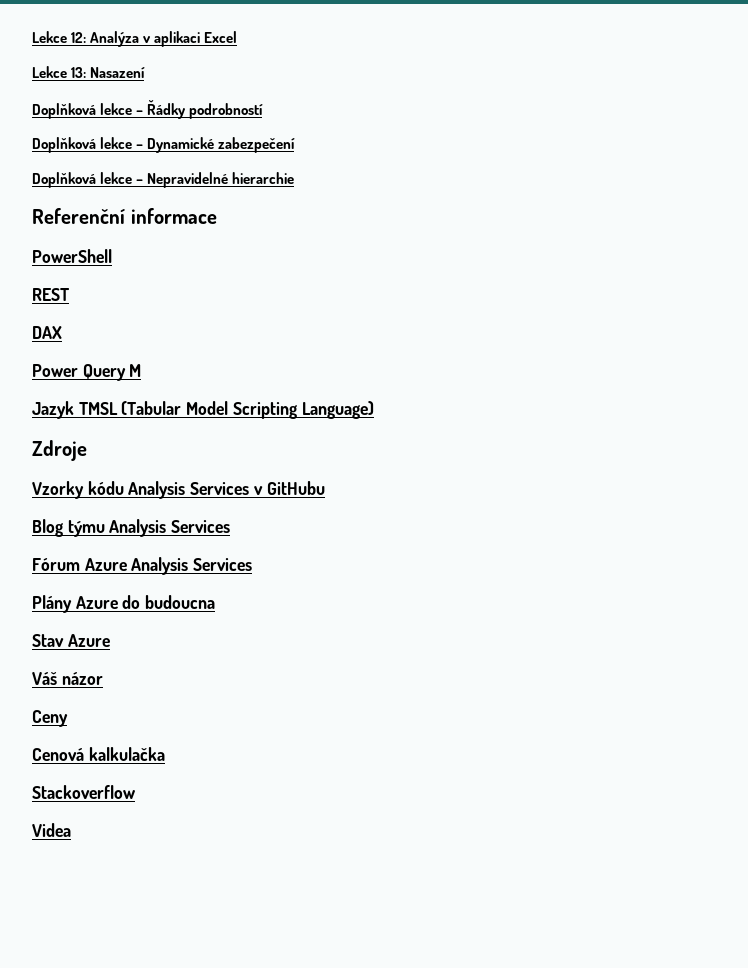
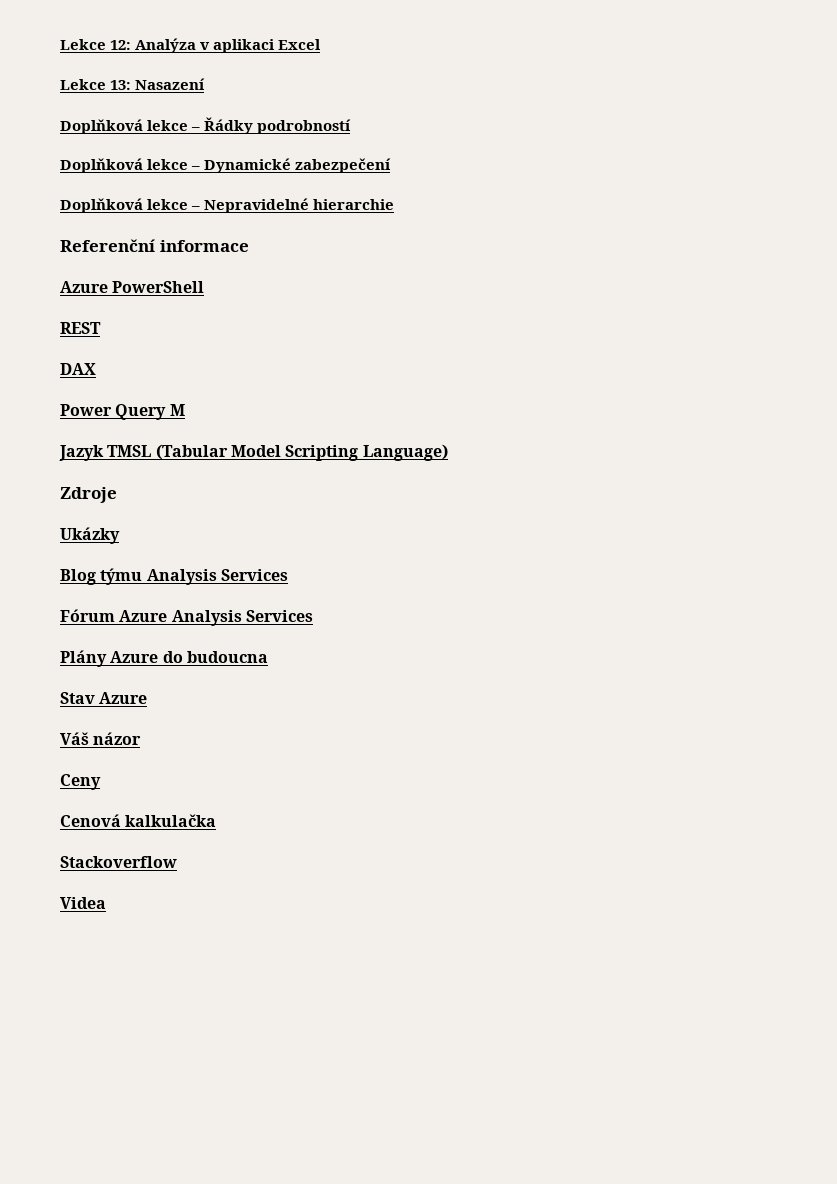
(217, 216) none -> [60,281,108,293] Azure
[32,481,325,499] Vzorky kódu Analysis Services v GitHubu -> [60,527,120,544] Ukázky

